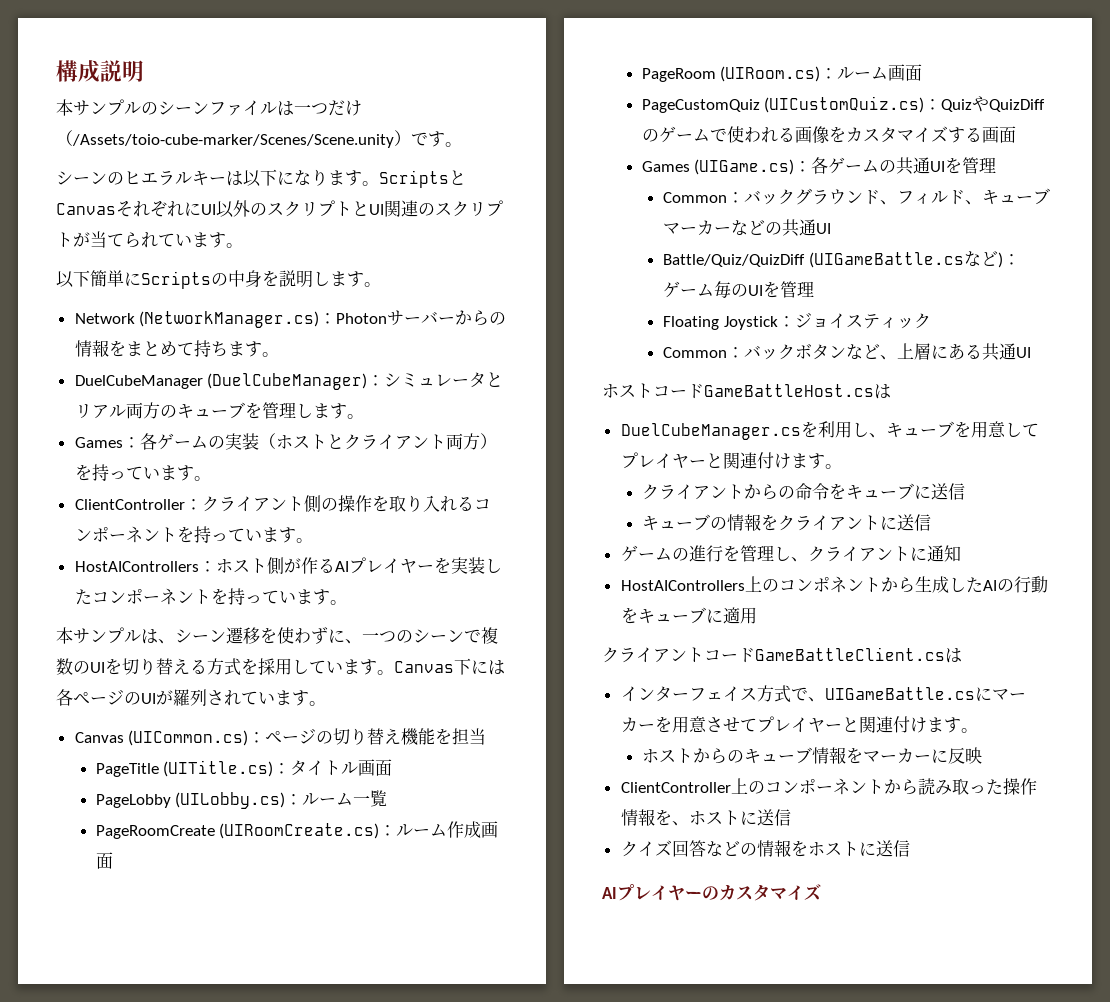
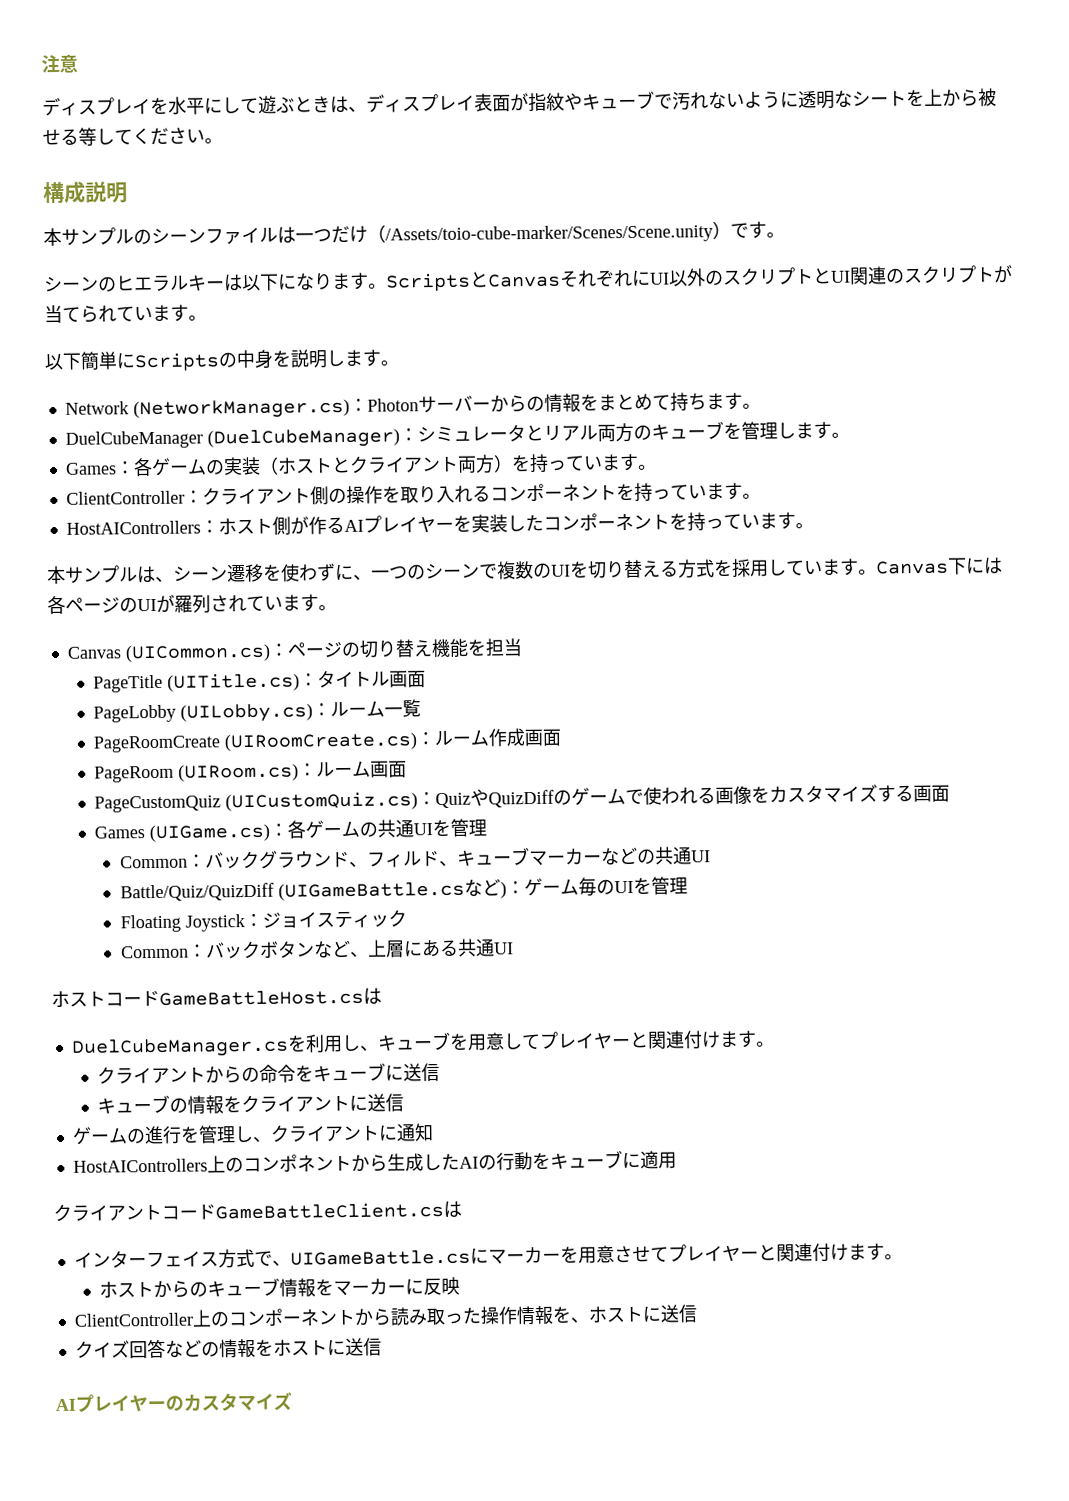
(56, 71) none -> [41,54,78,74] [42,88,997,117] [42,127,223,146] 注意 // ディスプレイを水平にして遊ぶときは、ディスプレイ表面が指紋やキューブで汚れないように透明なシートを上から被せる等してください。 //

